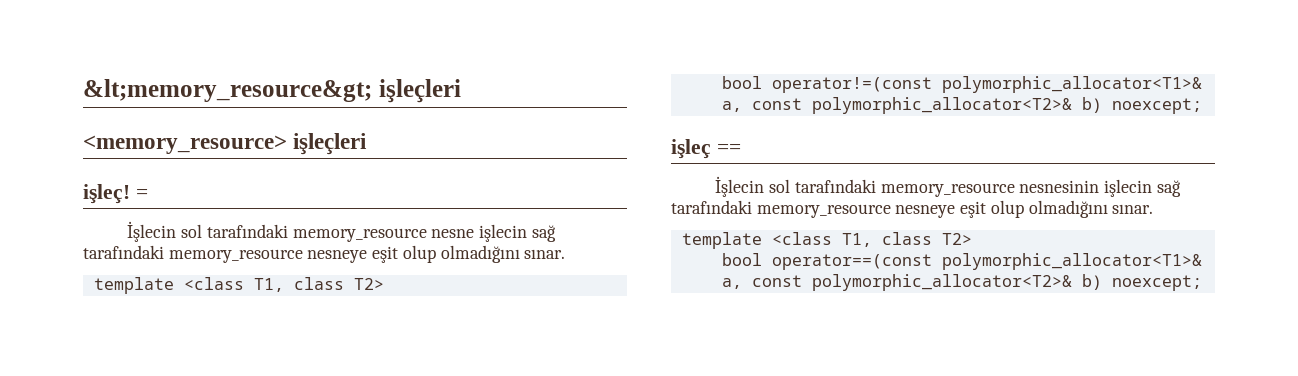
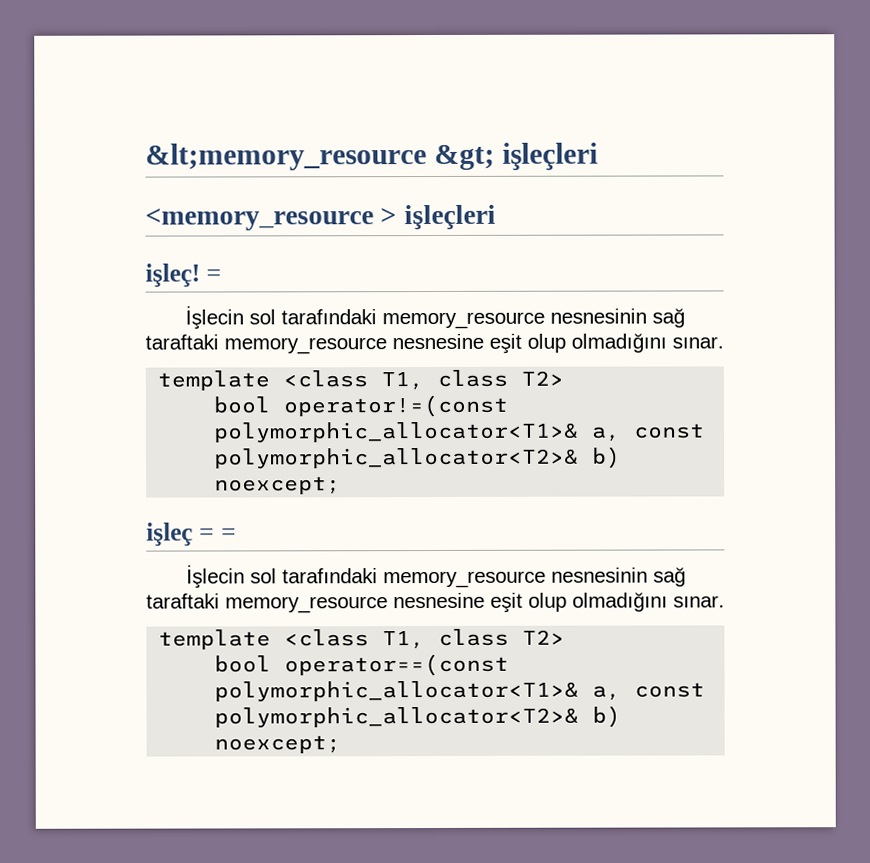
[83,79,461,103] [83,135,287,154] &lt;memory_resource&gt; işleçleri // <memory_resource> -> [145,142,598,171] [145,207,398,231] &lt;memory_resource &gt; işleçleri // <memory_resource >
[431,224,556,242] [83,245,368,263] nesne işlecin sağ tarafındaki memory_resource nesneye -> [550,308,686,328] [145,333,484,355] nesnesinin sağ taraftaki memory_resource nesnesine
[716,144,741,154] [715,176,1181,197] [671,200,956,218] == // İşlecin sol tarafındaki memory_resource nesnesinin işlecin sağ tarafındaki memory_resource nesneye -> [198,528,237,541] [186,564,687,589] [146,592,485,614] = = // İşlecin sol tarafındaki memory_resource nesnesinin sağ taraftaki memory_resource nesnesine

